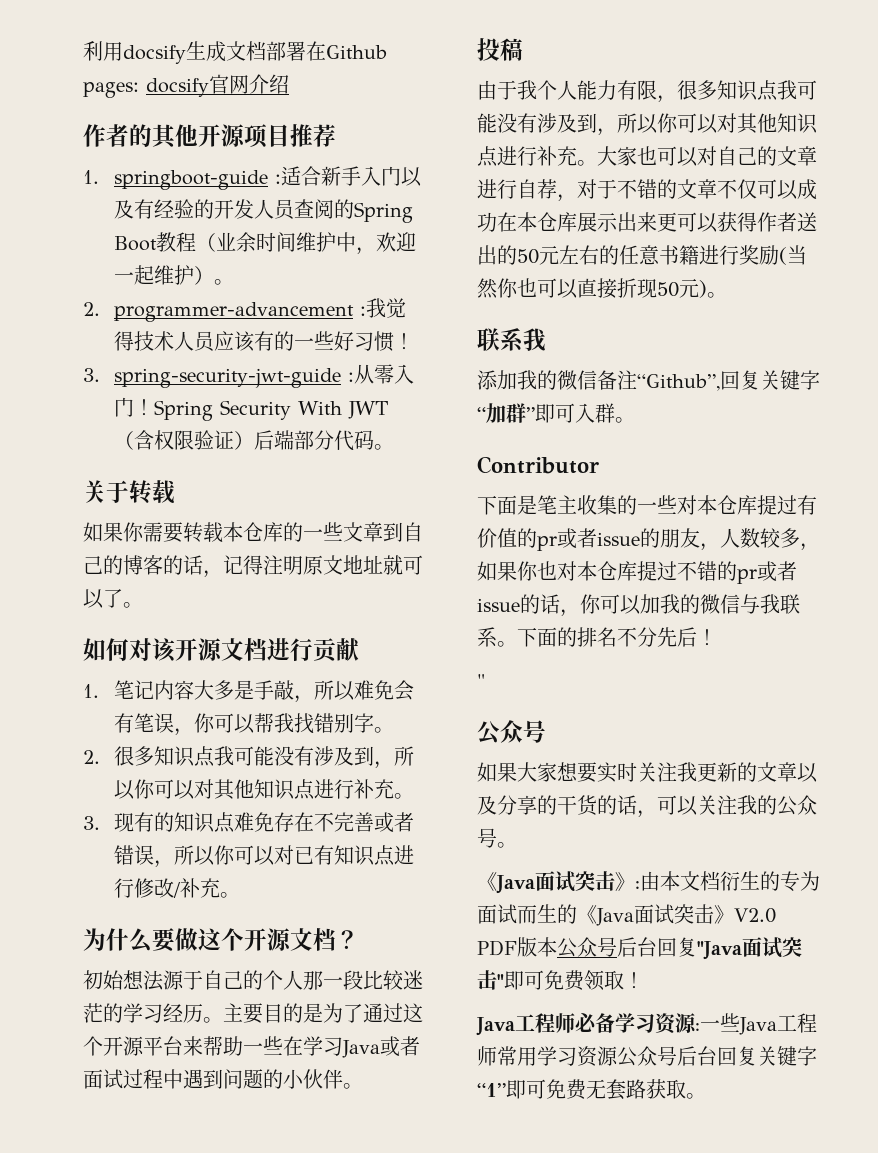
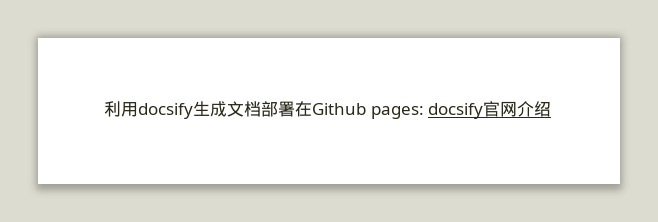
[83,124,336,149] [83,166,423,190] [114,199,414,223] [114,232,417,255] [114,265,235,285] [83,298,407,322] [114,331,415,352] [83,364,415,388] [114,397,389,421] [114,430,395,451] [83,480,175,504] [83,522,423,543] [83,555,423,578] [83,589,143,609] [83,638,360,663] [83,680,415,703] [114,713,395,736] [83,746,415,769] [114,779,415,800] [83,812,415,833] [114,845,415,868] [114,878,241,898] [83,928,359,953] [83,970,423,991] [83,1003,423,1024] [83,1036,420,1058] [83,1069,363,1089] [477,38,523,61] [477,80,817,103] [477,113,818,136] [477,146,817,167] [477,179,817,202] [477,212,817,233] [477,245,807,265] [477,278,727,299] [477,328,546,352] [477,370,820,391] [477,403,635,423] [477,456,599,474] [477,495,817,515] [477,528,820,551] [477,561,797,584] [477,594,800,617] [477,627,717,647] [477,674,486,688] [477,720,546,745] [477,762,818,783] [477,795,817,818] [477,828,517,848] [477,871,820,894] [477,904,776,926] [477,937,802,960] [477,970,644,991] [476,1013,817,1036] [477,1046,817,1067] [477,1079,706,1100] // 作者的其他开源项目推荐 // 1. springboot-guide :适合新手入门以及有经验的开发人员查阅的Spring Boot教程（业余时间维护中，欢迎一起维护）。 // 2. programmer-advancement :我觉得技术人员应该有的一些好习惯！ // 3. spring-security-jwt-guide :从零入门！Spring Security With JWT（含权限验证）后端部分代码。 // 关于转载 // 如果你需要转载本仓库的一些文章到自己的博客的话，记得注明原文地址就可以了。 // 如何对该开源文档进行贡献 // 1.笔记内容大多是手敲，所以难免会有笔误，你可以帮我找错别字。 // 2.很多知识点我可能没有涉及到，所以你可以对其他知识点进行补充。 // 3.现有的知识点难免存在不完善或者错误，所以你可以对已有知识点进行修改/补充。 // 为什么要做这个开源文档？ // 初始想法源于自己的个人那一段比较迷茫的学习经历。主要目的是为了通过这个开源平台来帮助一些在学习Java或者面试过程中遇到问题的小伙伴。 // 投稿 // 由于我个人能力有限，很多知识点我可能没有涉及到，所以你可以对其他知识点进行补充。大家也可以对自己的文章进行自荐，对于不错的文章不仅可以成功在本仓库展示出来更可以获得作者送出的50元左右的任意书籍进行奖励(当然你也可以直接折现50元)。 // 联系我 // 添加我的微信备注“Github”,回复关键字“加群”即可入群。 // Contributor // 下面是笔主收集的一些对本仓库提过有价值的pr或者issue的朋友，人数较多，如果你也对本仓库提过不错的pr或者issue的话，你可以加我的微信与我联系。下面的排名不分先后！ // " // 公众号 // 如果大家想要实时关注我更新的文章以及分享的干货的话，可以关注我的公众号。 // 《Java面试突击》:由本文档衍生的专为面试而生的《Java面试突击》V2.0 PDF版本公众号后台回复"Java面试突击"即可免费领取！ // Java工程师必备学习资源:一些Java工程师常用学习资源公众号后台回复关键字“1”即可免费无套路获取。 -> (552, 109) none

